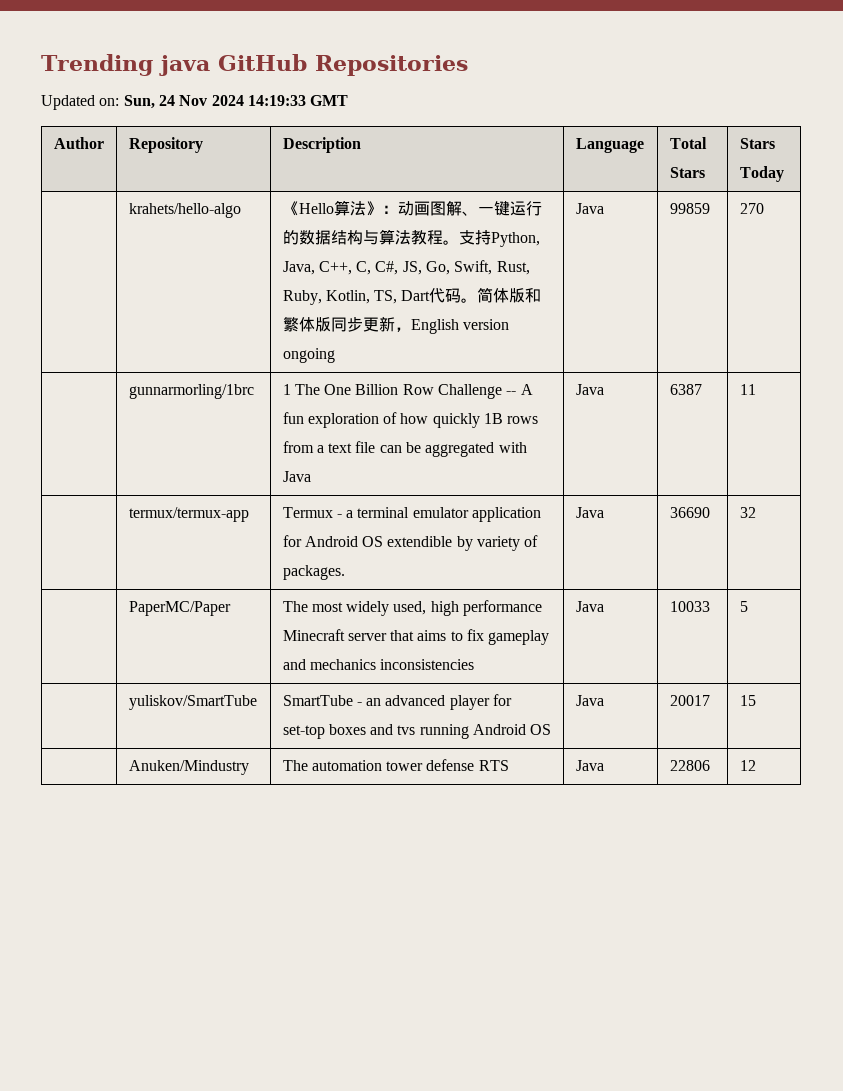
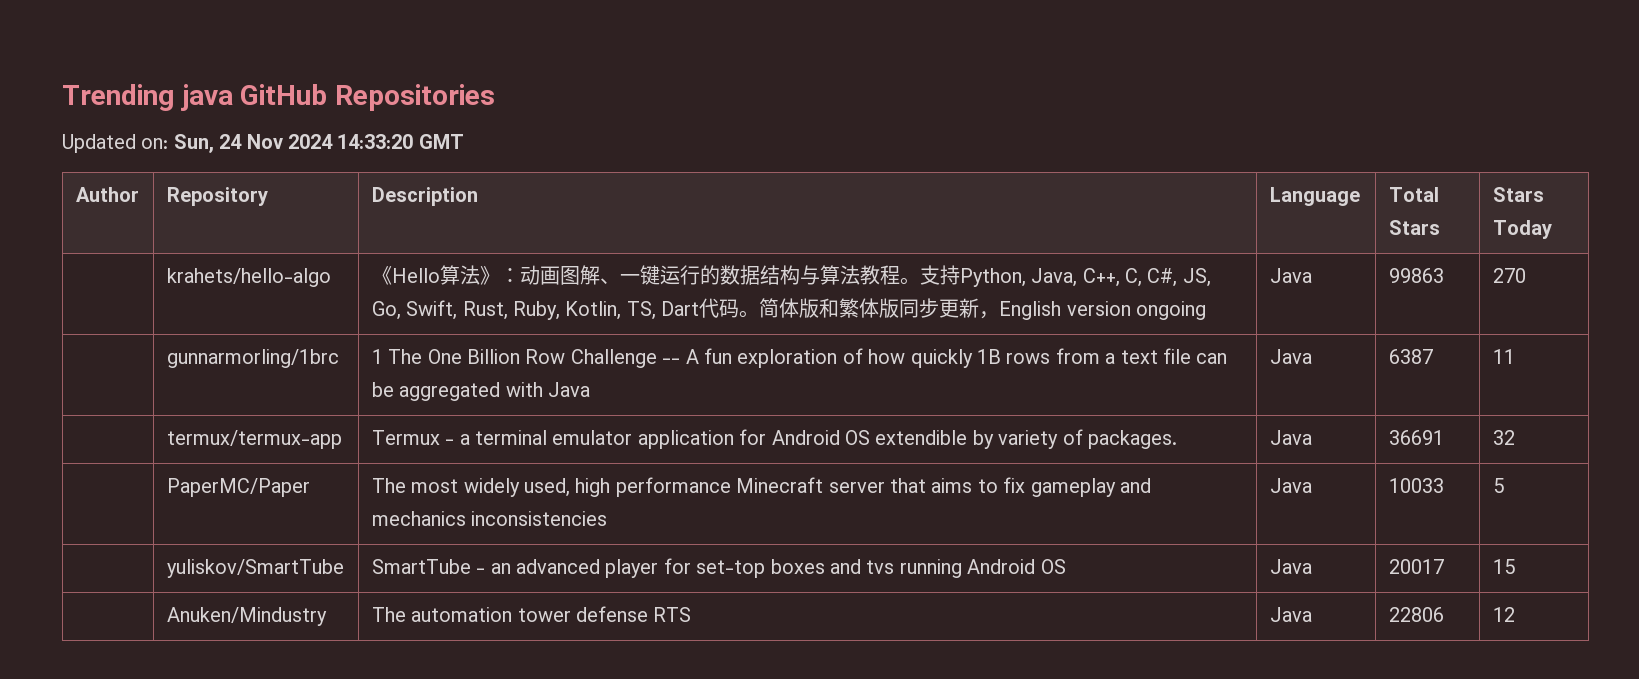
[247,95,306,106] 14:19:33 -> [337,134,414,149] 14:33:20
[669,203,710,214] 99859 -> [1388,268,1444,283] 99863
[669,507,710,518] 36690 -> [1388,430,1444,445] 36691

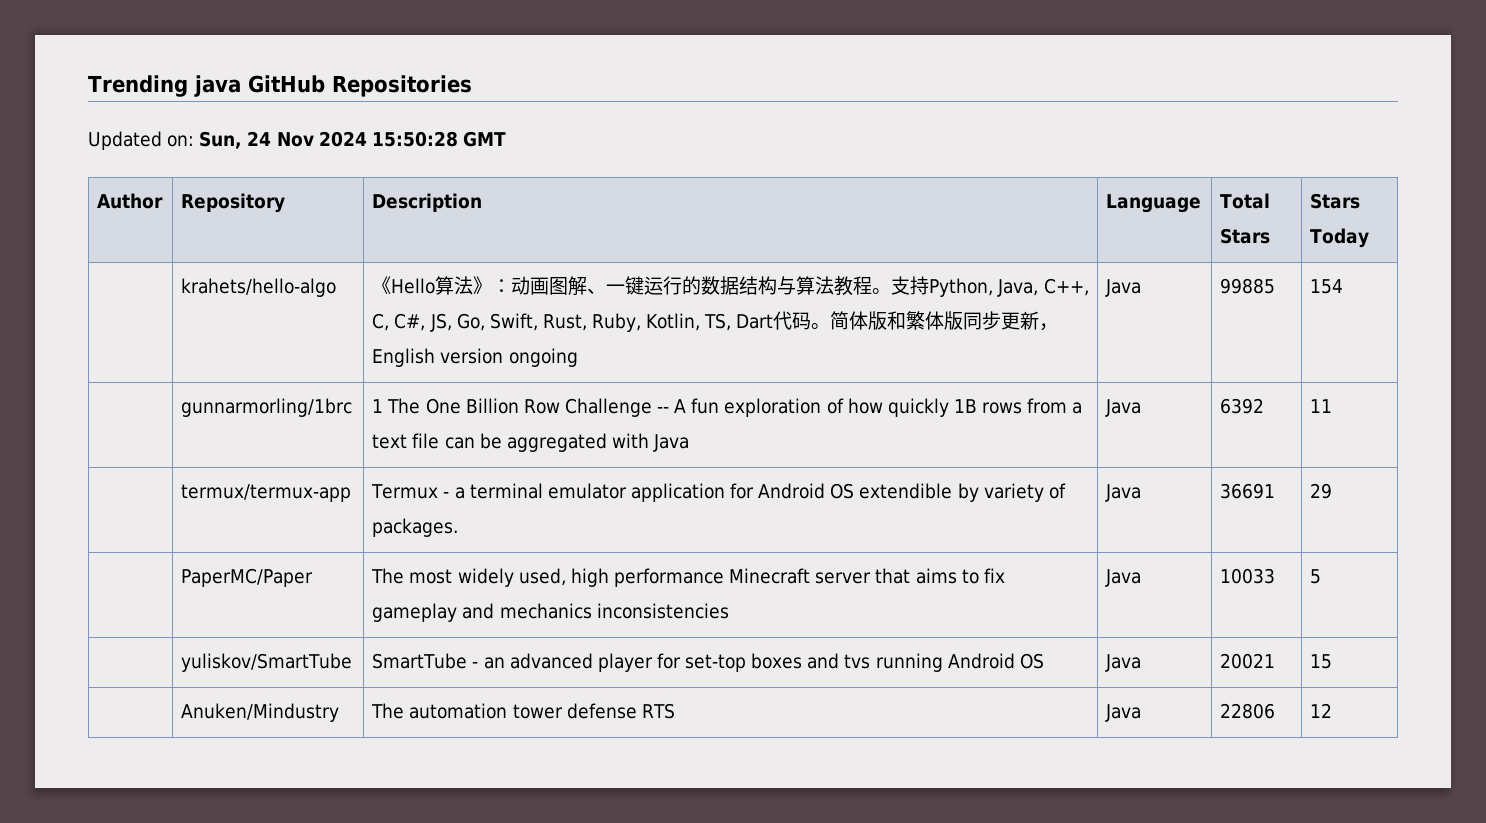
[337,134,414,149] 14:33:20 -> [371,131,458,147] 15:50:28
[1388,268,1444,283] [1492,268,1526,283] 99863 | 270 -> [1220,278,1276,294] [1310,279,1344,294] 99885 | 154
[1388,349,1433,364] 6387 -> [1220,398,1265,414] 6392
[1492,430,1515,445] 32 -> [1310,483,1333,499] 29
[1388,559,1444,574] 20017 -> [1220,653,1276,669] 20021

